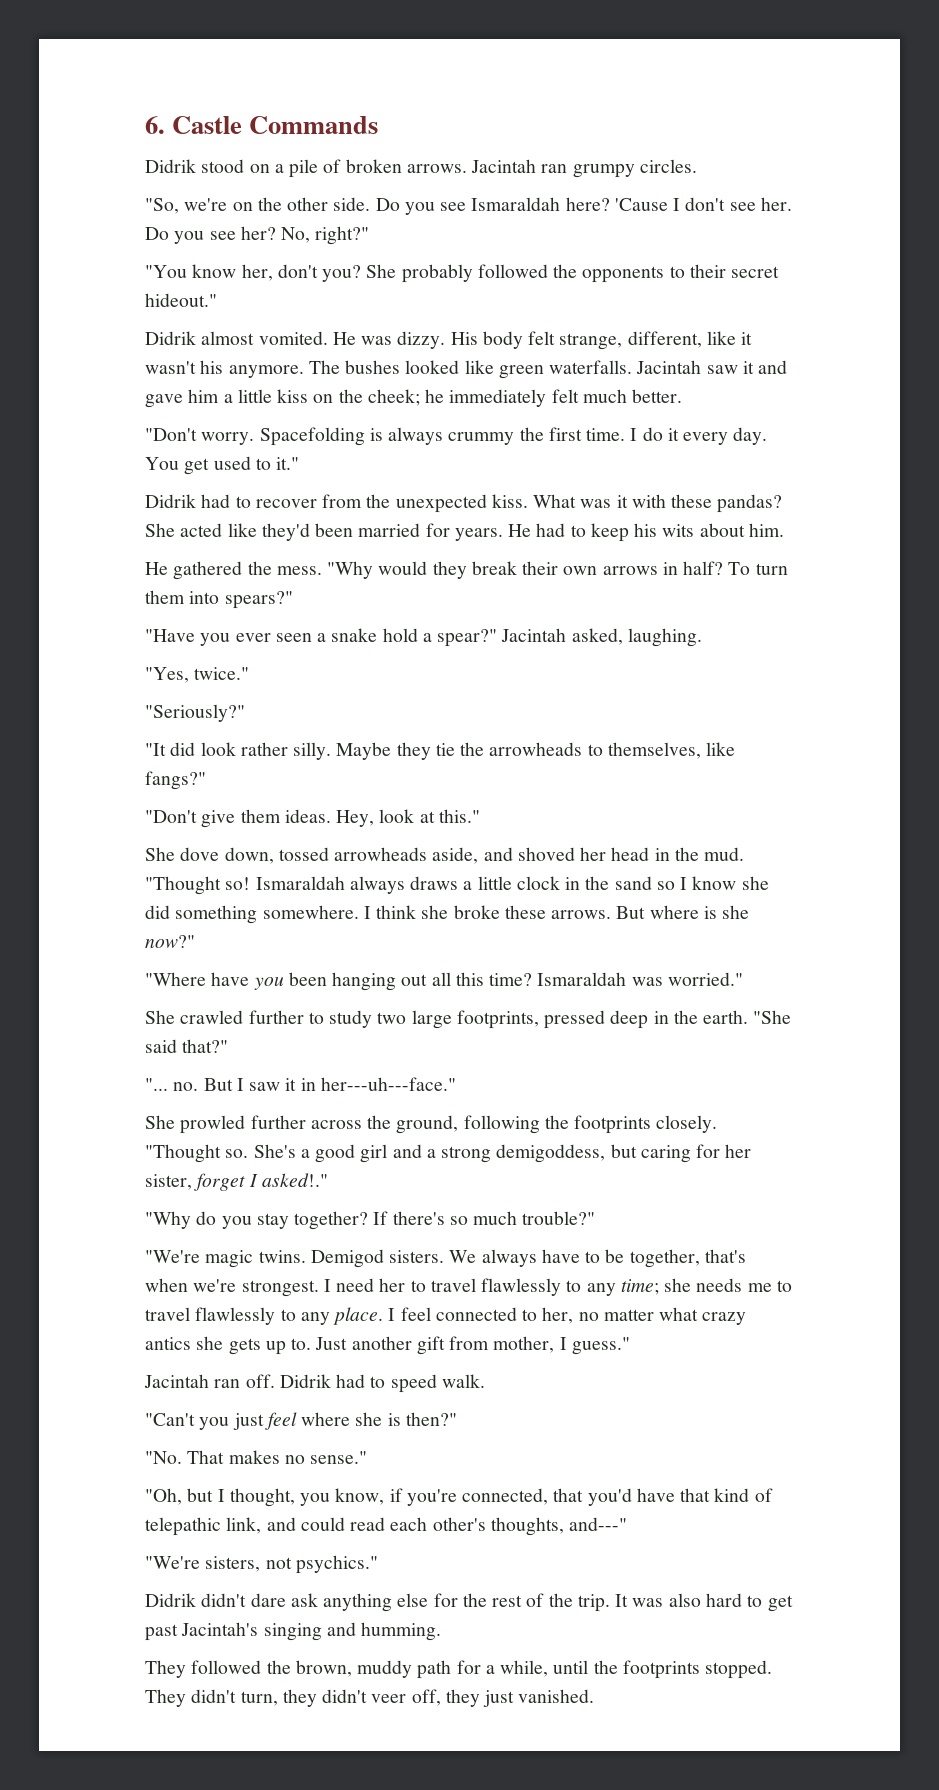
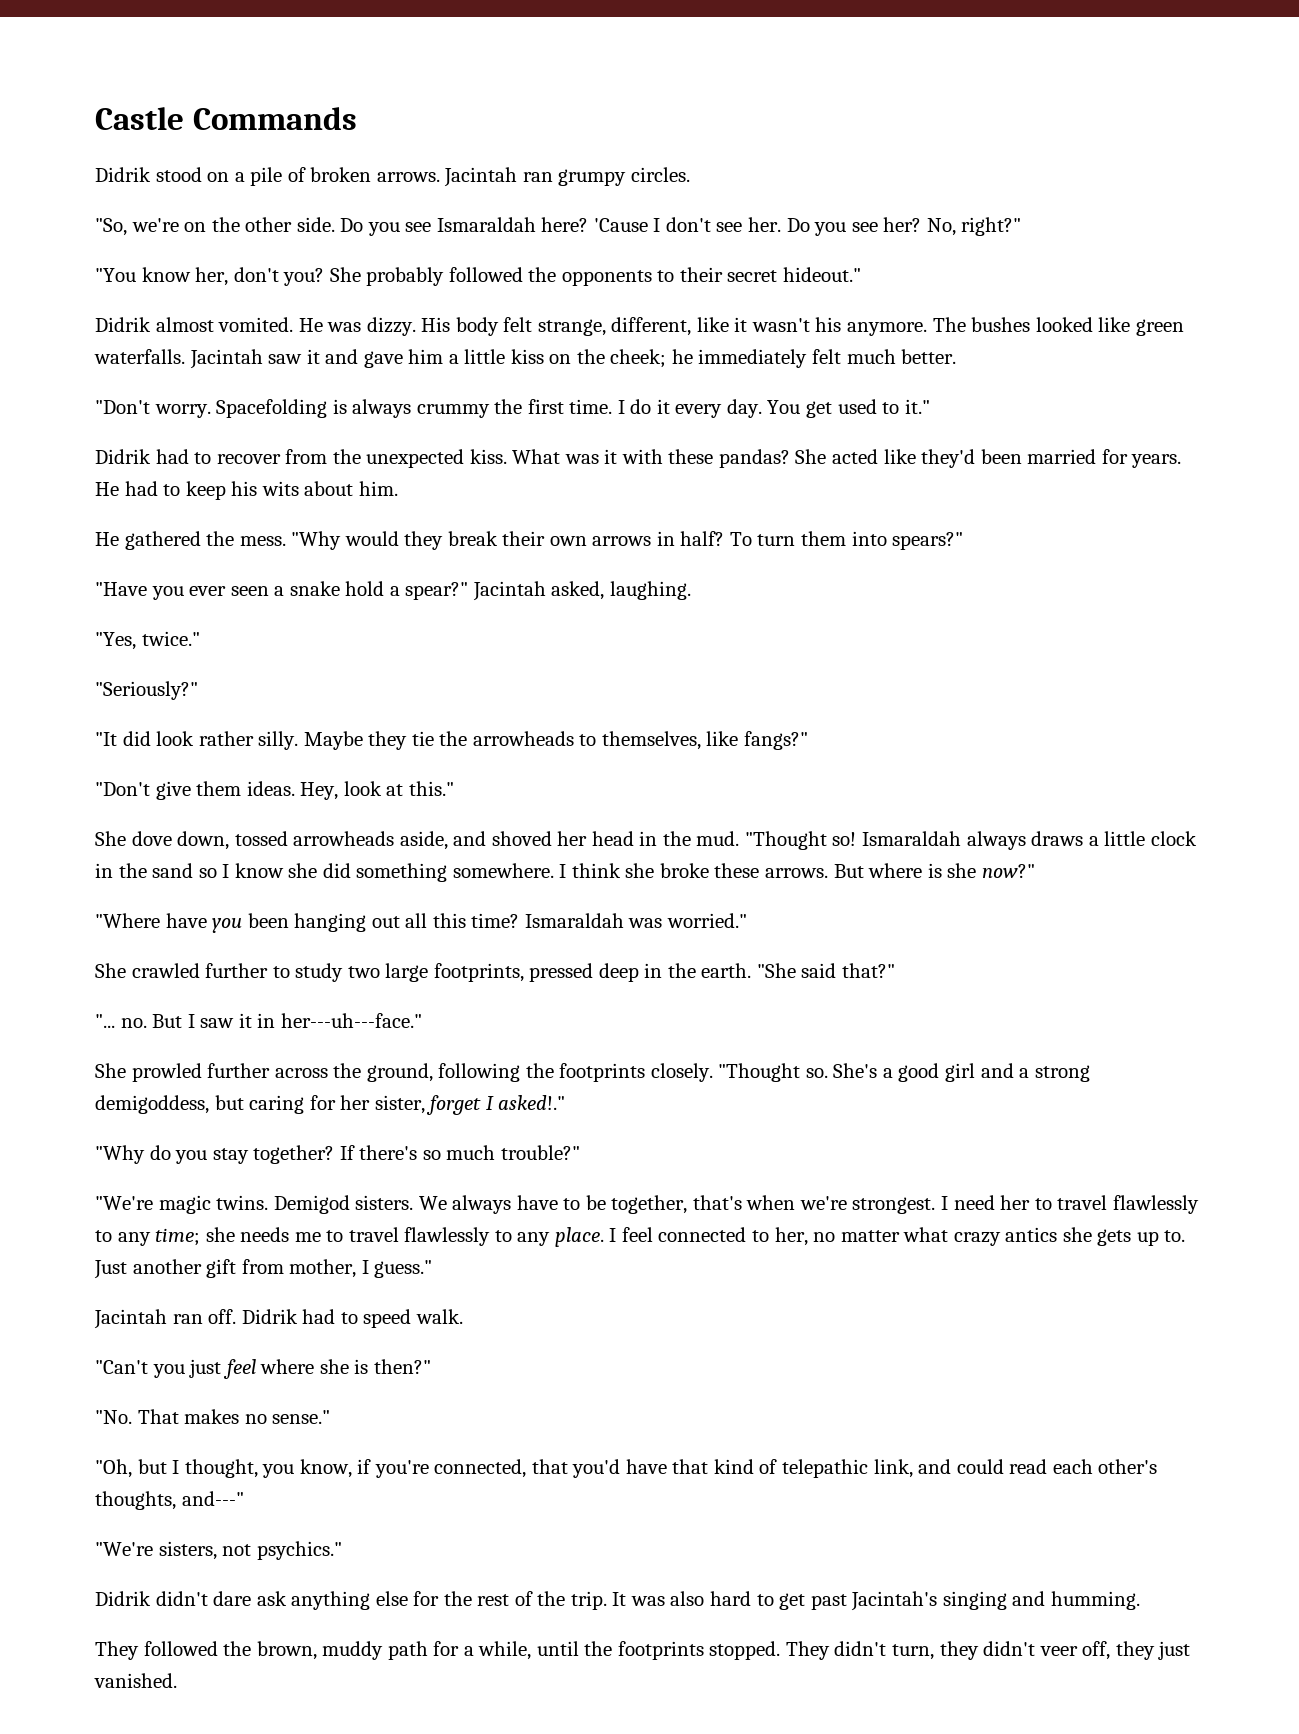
[145,116,165,134] 6. -> (95, 118) none

